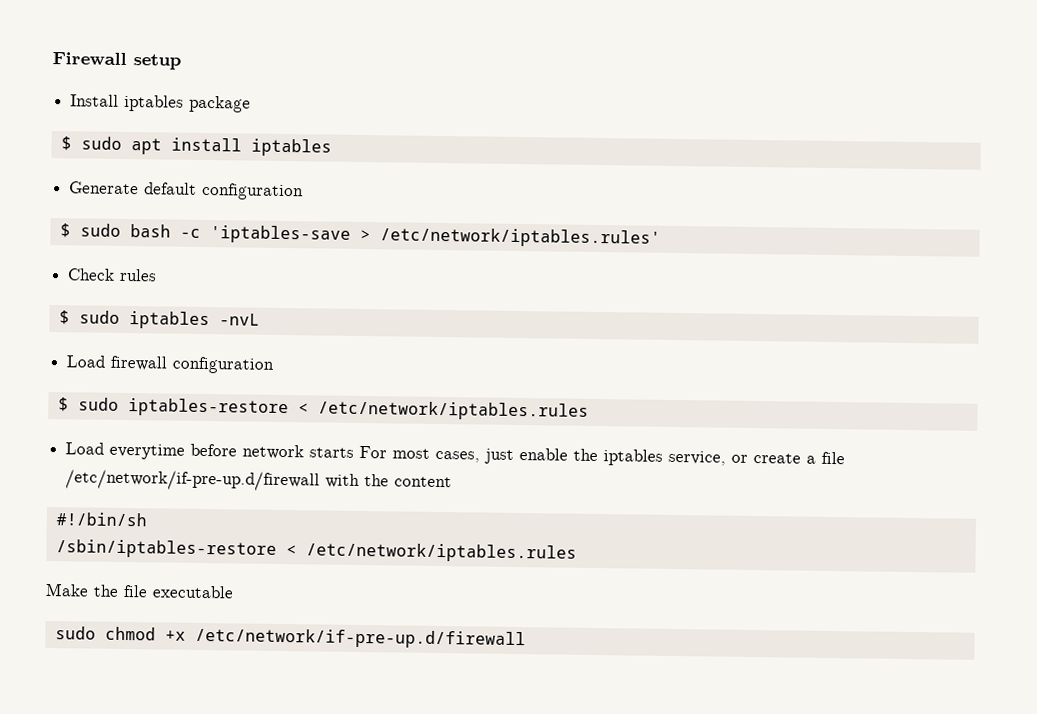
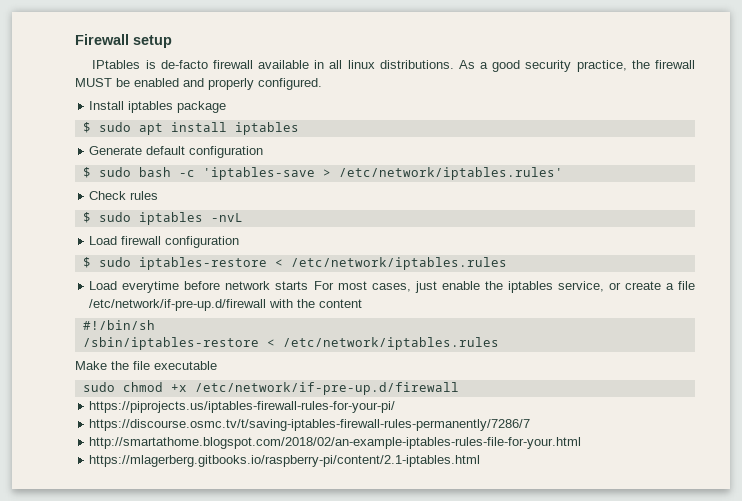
(181, 62) none -> [92,60,695,72] [75,78,322,90] // IPtables is de-facto firewall available in all linux distributions. As a good security practice, the firewall MUST be enabled and properly configured.
(526, 638) none -> [89,401,396,413] [89,419,531,431] [89,437,582,449] [89,455,481,467] // https://piprojects.us/iptables-firewall-rules-for-your-pi/ // https://discourse.osmc.tv/t/saving-iptables-firewall-rules-permanently/7286/7 // http://smartathome.blogspot.com/2018/02/an-example-iptables-rules-file-for-your.html // https://mlagerberg.gitbooks.io/raspberry-pi/content/2.1-iptables.html

